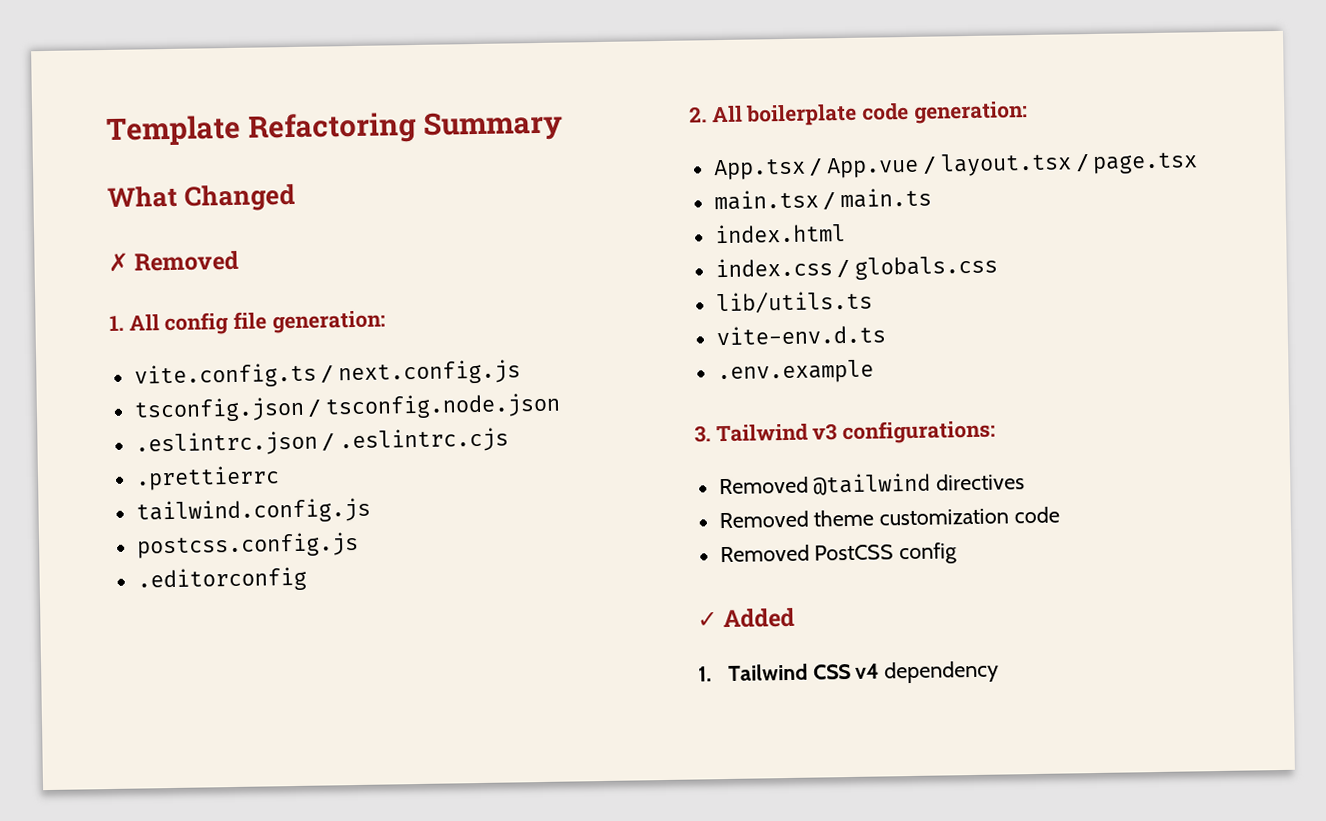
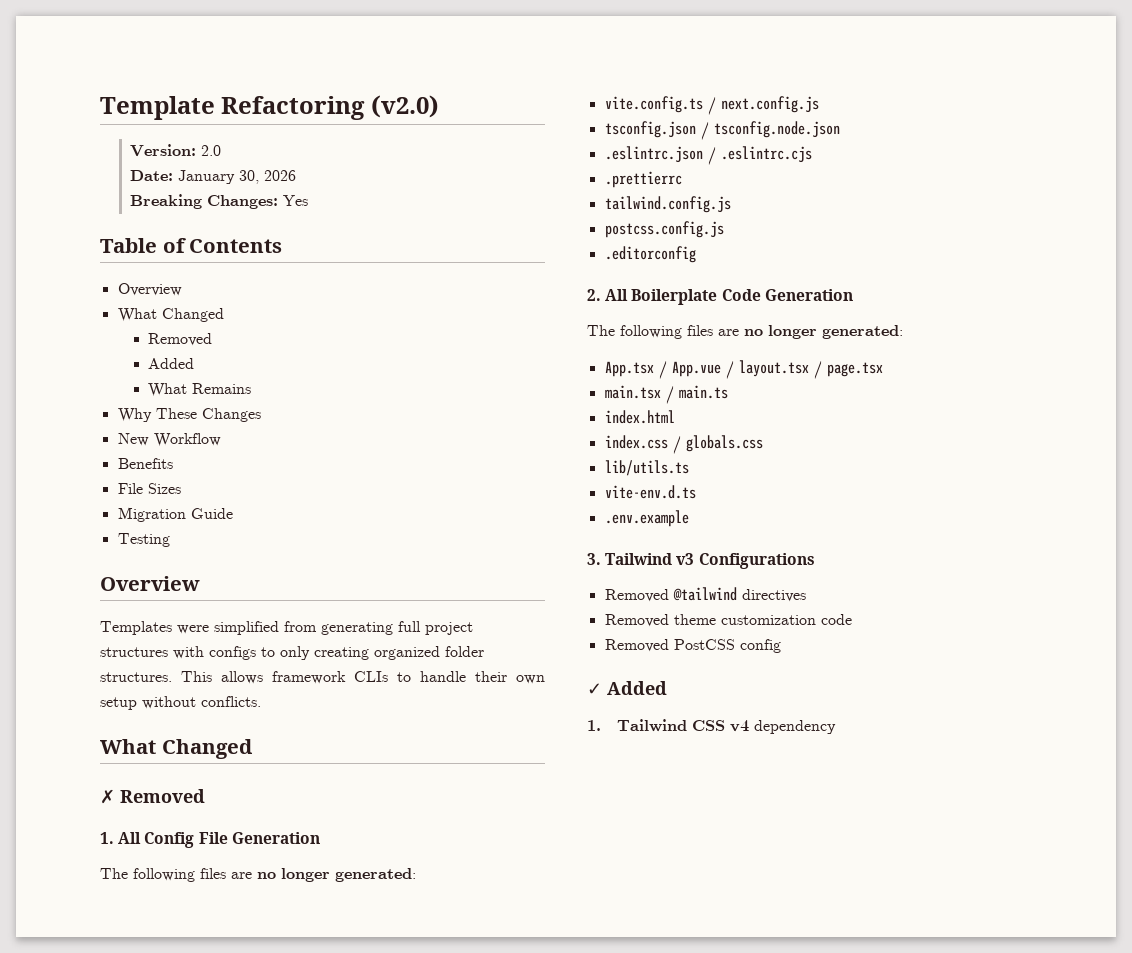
[422,110,563,142] Summary -> [370,95,439,118] [130,144,222,157] [130,170,297,184] [130,194,309,209] [100,238,283,253] [117,283,182,296] [117,308,224,322] [148,333,213,346] [148,358,195,369] [148,383,252,397] [117,408,261,422] [117,433,221,447] [117,458,173,469] [117,483,181,494] [117,507,233,522] [117,533,170,547] [100,576,200,591] [100,621,473,635] [100,646,484,660] [100,671,545,684] [100,696,261,710] (v2.0) // Version: 2.0 // Date: January 30, 2026 // Breaking Changes: Yes // Table of Contents // Overview // What Changed // Removed // Added // What Remains // Why These Changes // New Workflow // Benefits // File Sizes // Migration Guide // Testing // Overview // Templates were simplified from generating full project structures with configs to only creating organized folder structures. This allows framework CLIs to handle their own setup without conflicts.
[164,310,386,336] config file generation: -> [144,832,320,848] [100,868,416,882] Config File Generation // The following files are no longer generated:
[746,101,1028,127] boilerplate code generation: -> [631,289,853,305] [587,325,903,339] Boilerplate Code Generation // The following files are no longer generated:
[842,419,997,445] configurations: -> [698,553,815,569] Configurations

